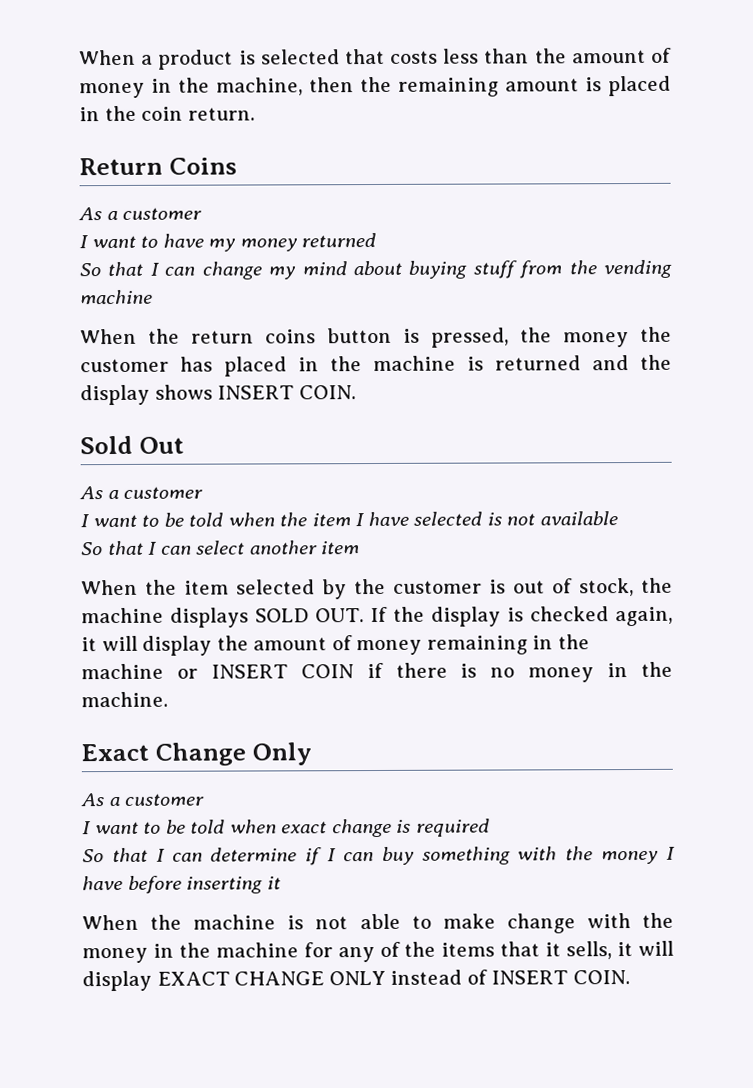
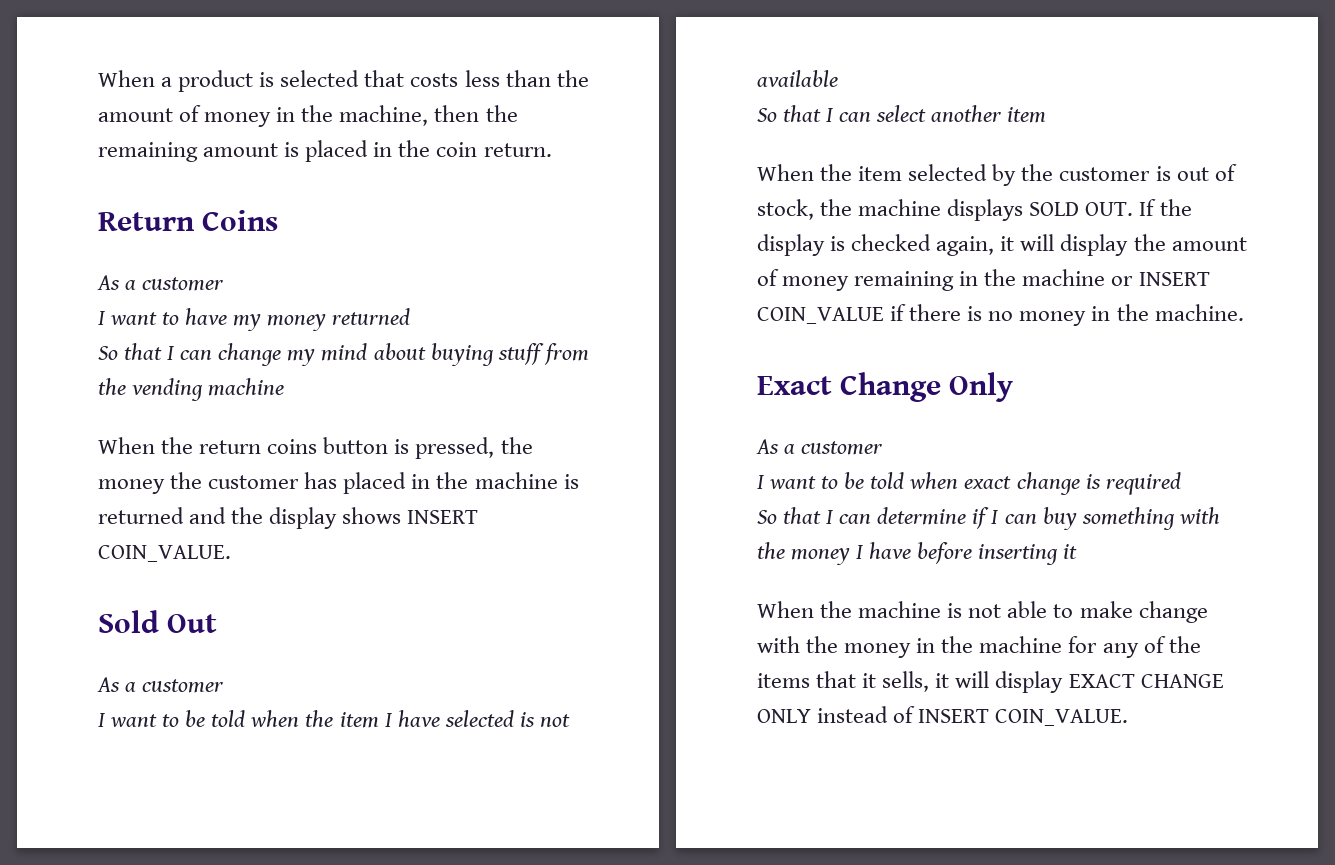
[298,385,356,400] COIN. -> [98,545,231,562] COIN_VALUE.
[300,664,354,679] COIN -> [757,307,884,324] COIN_VALUE
[572,970,630,985] COIN. -> [995,709,1129,726] COIN_VALUE.

